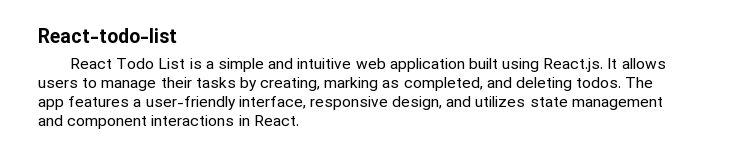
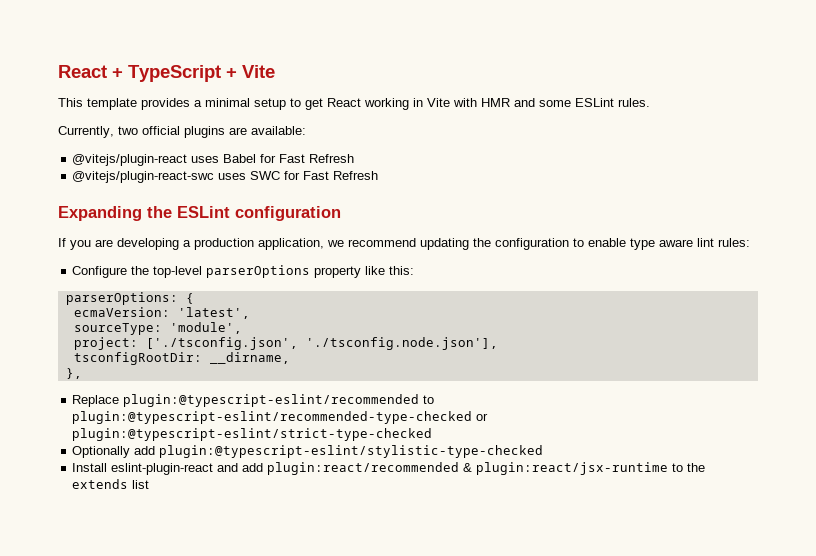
[38,28,177,43] [70,58,666,72] [38,77,654,91] [38,96,663,110] [38,115,299,129] React-todo-list // React Todo List is a simple and intuitive web application built using React.js. It allows users to manage their tasks by creating, marking as completed, and deleting todos. The app features a user-friendly interface, responsive design, and utilizes state management and component interactions in React. -> [58,65,275,82] [58,98,650,110] [58,126,306,138] [72,154,355,166] [72,171,379,183] [58,206,341,221] [58,238,750,250] [72,265,415,278] [65,292,194,305] [73,307,250,319] [73,322,242,335] [73,337,498,350] [73,352,290,365] [65,368,82,379] [72,394,435,407] [72,411,489,424] [72,428,433,441] [72,445,544,458] [72,462,706,475] [72,479,150,489] React + TypeScript + Vite // This template provides a minimal setup to get React working in Vite with HMR and some ESLint rules. // Currently, two official plugins are available: // @vitejs/plugin-react uses Babel for Fast Refresh // @vitejs/plugin-react-swc uses SWC for Fast Refresh // Expanding the ESLint configuration // If you are developing a production application, we recommend updating the configuration to enable type aware lint rules: // Configure the top-level parserOptions property like this: // parserOptions: { // ecmaVersion: 'latest', // sourceType: 'module', // project: ['./tsconfig.json', './tsconfig.node.json'], // tsconfigRootDir: __dirname, // }, // Replace plugin:@typescript-eslint/recommended to plugin:@typescript-eslint/recommended-type-checked or plugin:@typescript-eslint/strict-type-checked // Optionally add plugin:@typescript-eslint/stylistic-type-checked // Install eslint-plugin-react and add plugin:react/recommended & plugin:react/jsx-runtime to the extends list

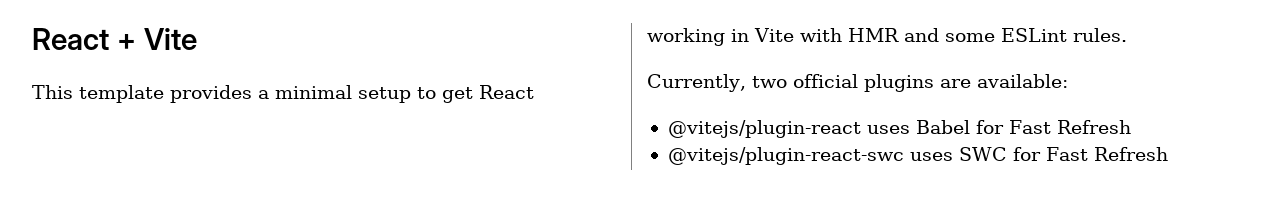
[128,65,237,82] TypeScript + -> (136, 42) none
[58,206,341,221] [58,238,750,250] [72,265,415,278] [65,292,194,305] [73,307,250,319] [73,322,242,335] [73,337,498,350] [73,352,290,365] [65,368,82,379] [72,394,435,407] [72,411,489,424] [72,428,433,441] [72,445,544,458] [72,462,706,475] [72,479,150,489] // Expanding the ESLint configuration // If you are developing a production application, we recommend updating the configuration to enable type aware lint rules: // Configure the top-level parserOptions property like this: // parserOptions: { // ecmaVersion: 'latest', // sourceType: 'module', // project: ['./tsconfig.json', './tsconfig.node.json'], // tsconfigRootDir: __dirname, // }, // Replace plugin:@typescript-eslint/recommended to plugin:@typescript-eslint/recommended-type-checked or plugin:@typescript-eslint/strict-type-checked // Optionally add plugin:@typescript-eslint/stylistic-type-checked // Install eslint-plugin-react and add plugin:react/recommended & plugin:react/jsx-runtime to the extends list -> (1168, 154) none

